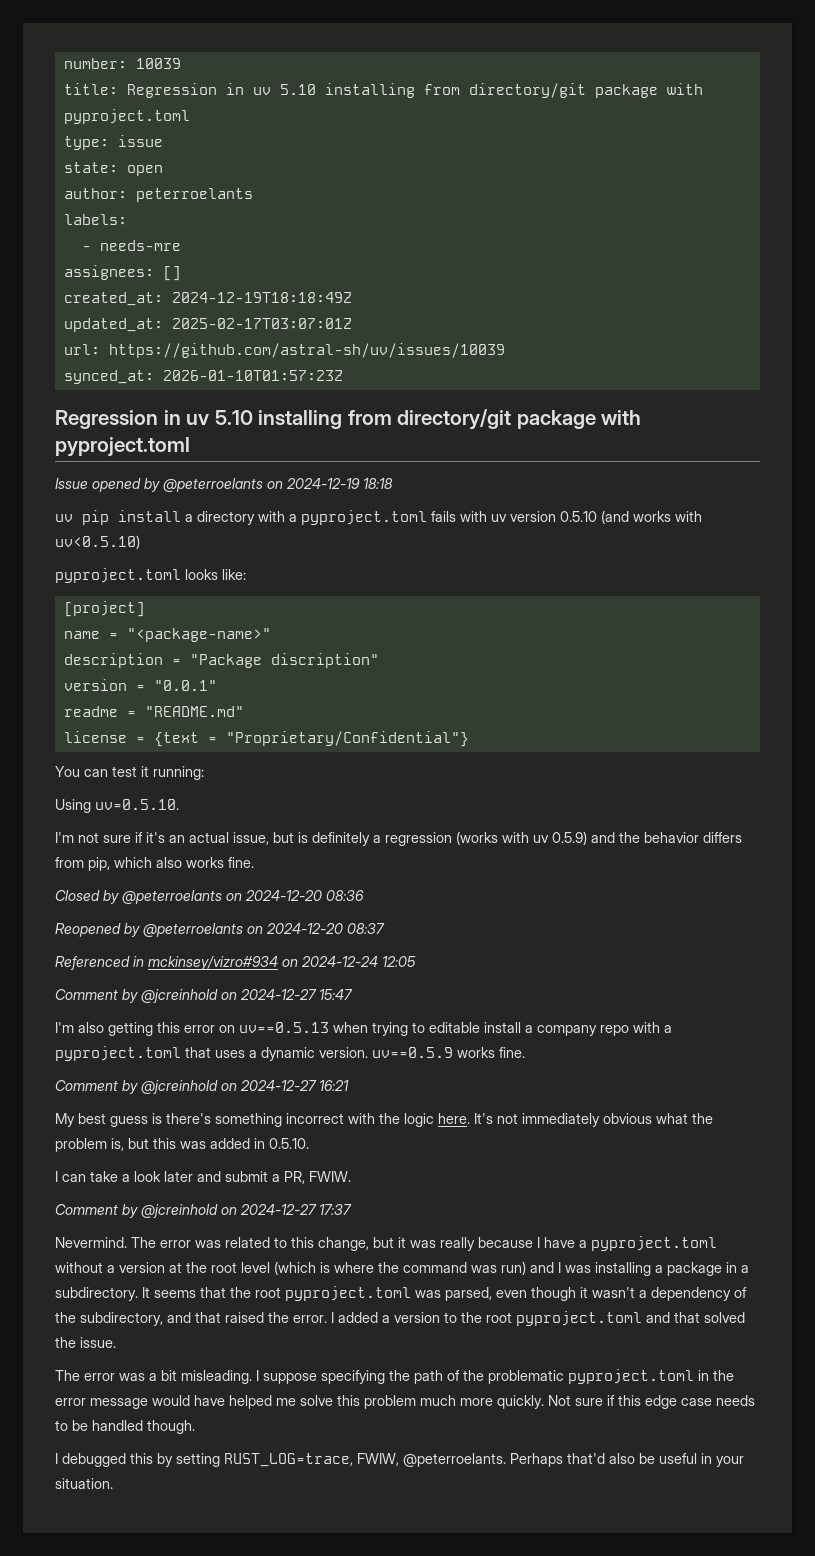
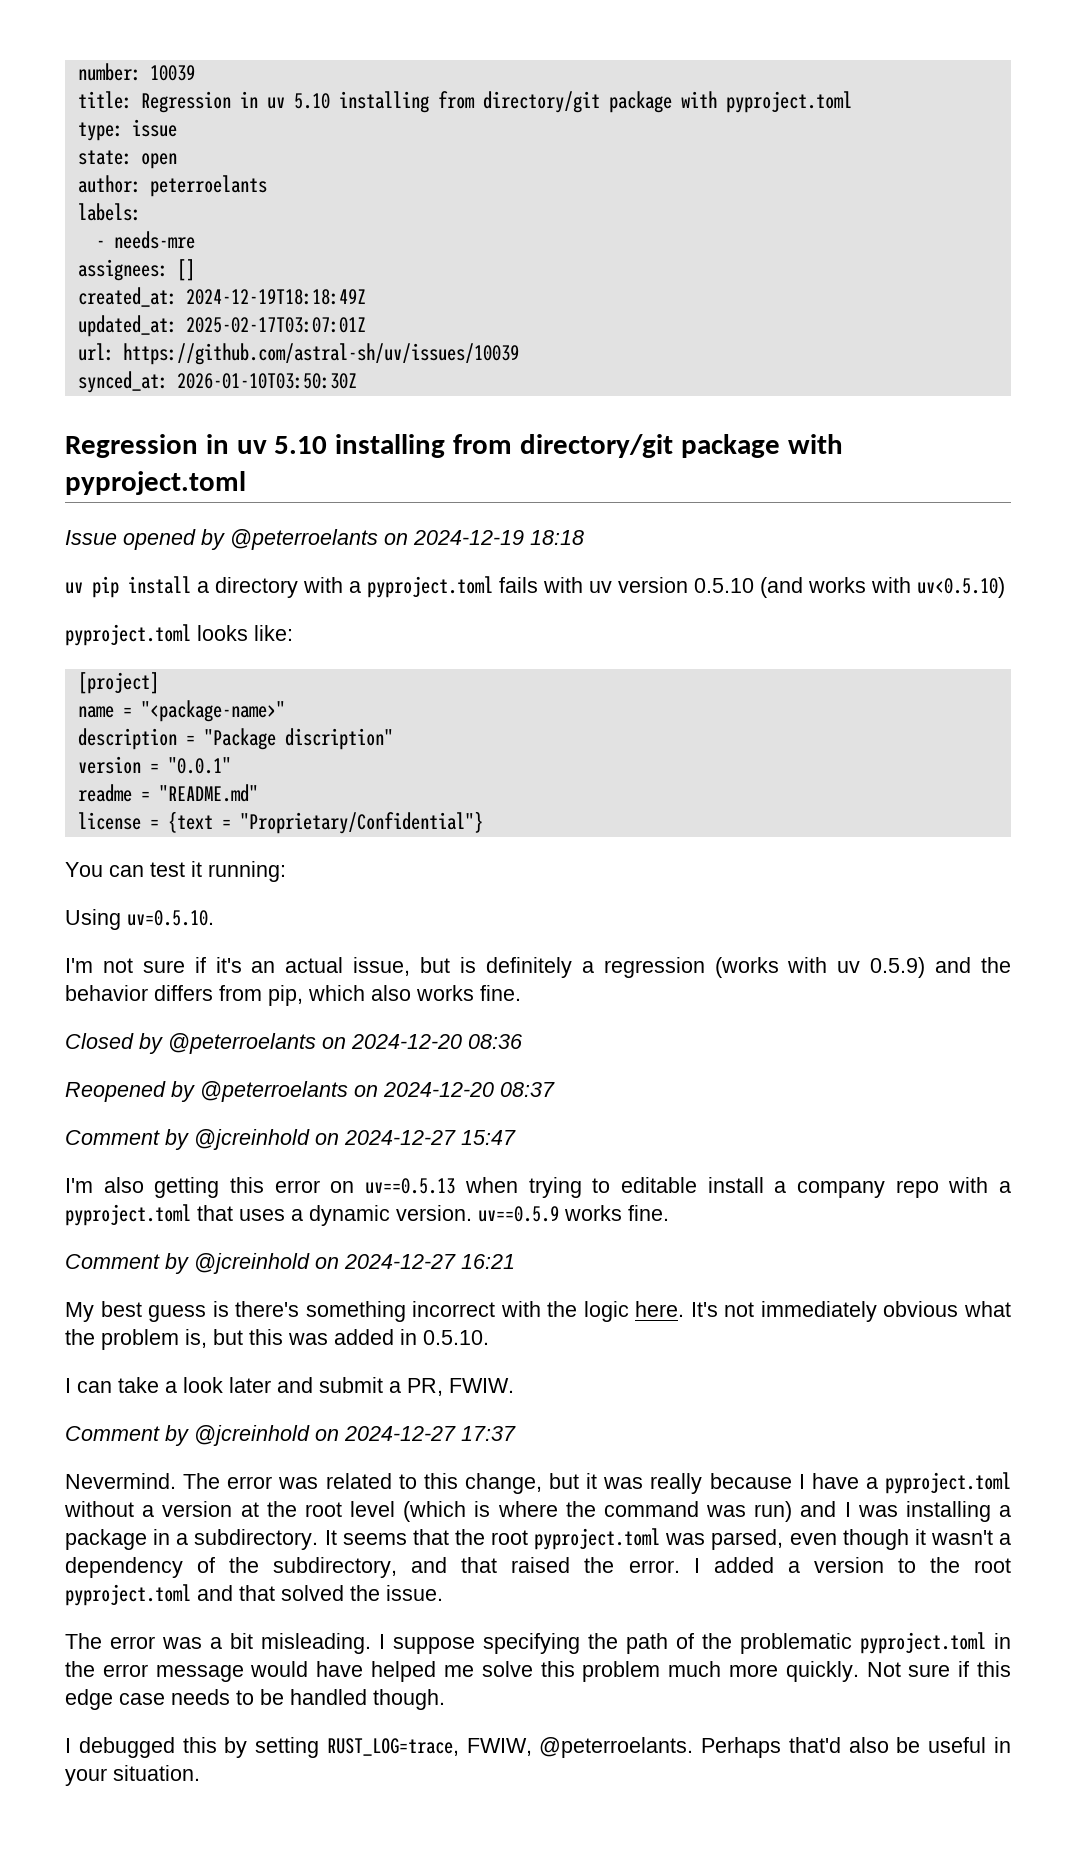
[162,370,343,381] 2026-01-10T01:57:23Z -> [176,373,357,389] 2026-01-10T03:50:30Z
[55,956,416,970] // Referenced in mckinsey/vizro#934 on 2024-12-24 12:05 -> (555, 1089) none

